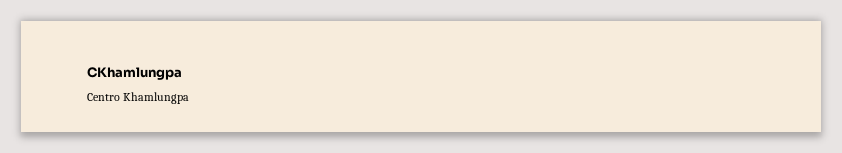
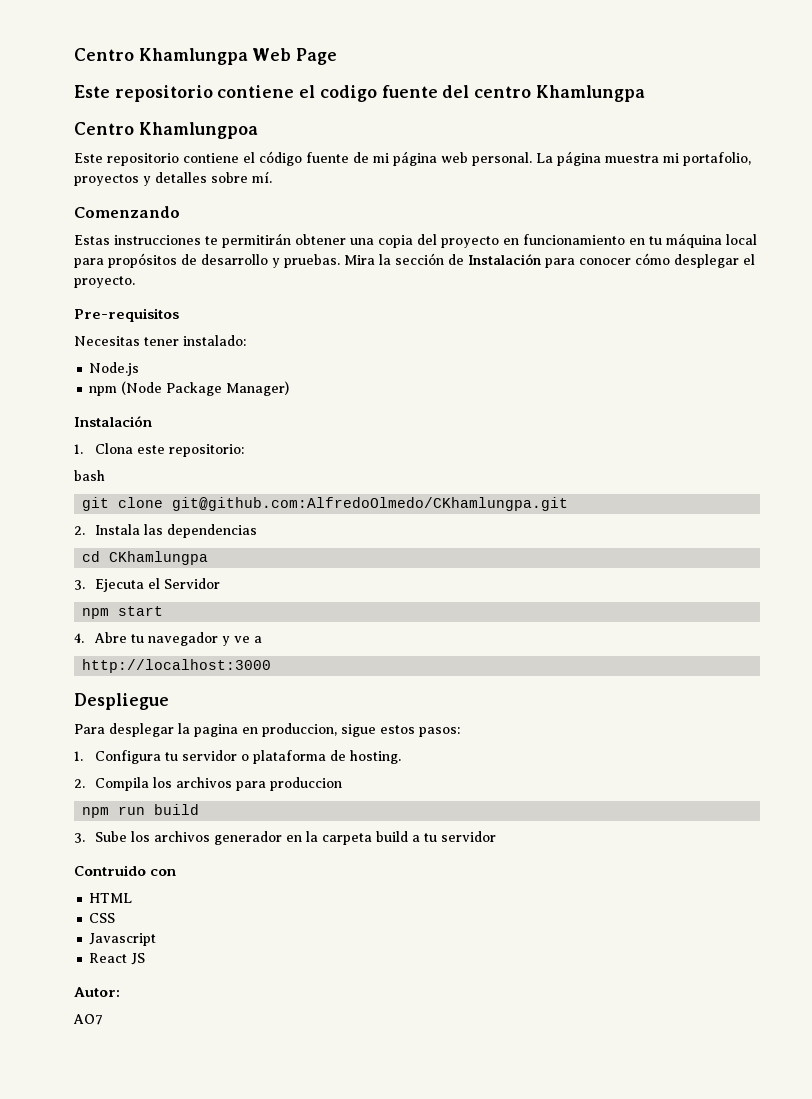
[87,67,182,80] [87,92,190,104] CKhamlungpa // Centro Khamlungpa -> [74,48,338,65] [74,85,645,102] [74,122,258,139] [74,151,751,166] [74,171,272,186] [74,206,180,218] [74,233,757,248] [74,253,755,268] [74,276,135,288] [74,308,179,322] [74,335,246,346] [89,362,140,376] [89,381,290,396] [74,416,152,427] [74,443,245,457] [74,470,105,481] [82,497,569,511] [74,524,258,538] [82,551,209,565] [74,578,221,592] [82,606,164,619] [74,632,263,646] [82,659,272,673] [74,693,169,710] [74,723,460,737] [74,750,402,764] [74,777,343,791] [82,804,200,818] [74,831,497,845] [74,865,177,876] [89,893,133,903] [89,913,116,923] [89,933,157,946] [89,953,146,965] [74,987,120,997] [73,1014,103,1025] Centro Khamlungpa Web Page // Este repositorio contiene el codigo fuente del centro Khamlungpa // Centro Khamlungpoa // Este repositorio contiene el código fuente de mi página web personal. La página muestra mi portafolio, proyectos y detalles sobre mí. // Comenzando // Estas instrucciones te permitirán obtener una copia del proyecto en funcionamiento en tu máquina local para propósitos de desarrollo y pruebas. Mira la sección de Instalación para conocer cómo desplegar el proyecto. // Pre-requisitos // Necesitas tener instalado: // Node.js // npm (Node Package Manager) // Instalación // 1. Clona este repositorio: // bash // git clone git@github.com:AlfredoOlmedo/CKhamlungpa.git // 2. Instala las dependencias // cd CKhamlungpa // 3. Ejecuta el Servidor // npm start // 4. Abre tu navegador y ve a // http://localhost:3000 // Despliegue // Para desplegar la pagina en produccion, sigue estos pasos: // 1. Configura tu servidor o plataforma de hosting. // 2. Compila los archivos para produccion // npm run build // 3. Sube los archivos generador en la carpeta build a tu servidor // Contruido con // HTML // CSS // Javascript // React JS // Autor: // AO7

